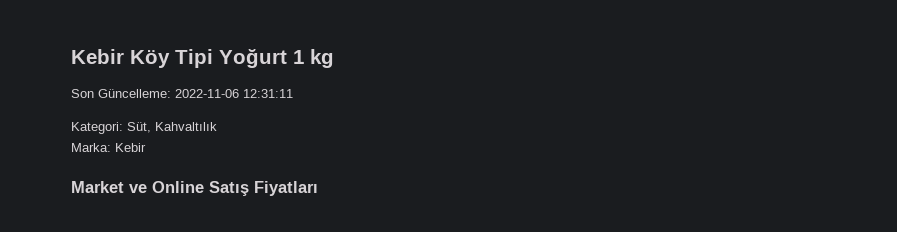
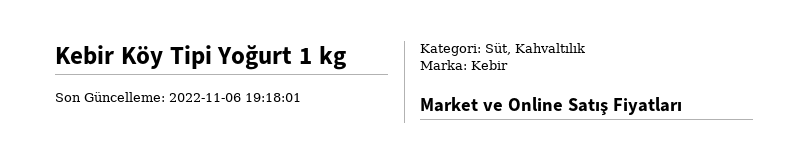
[243,89,293,98] 12:31:11 -> [245,93,301,102] 19:18:01

